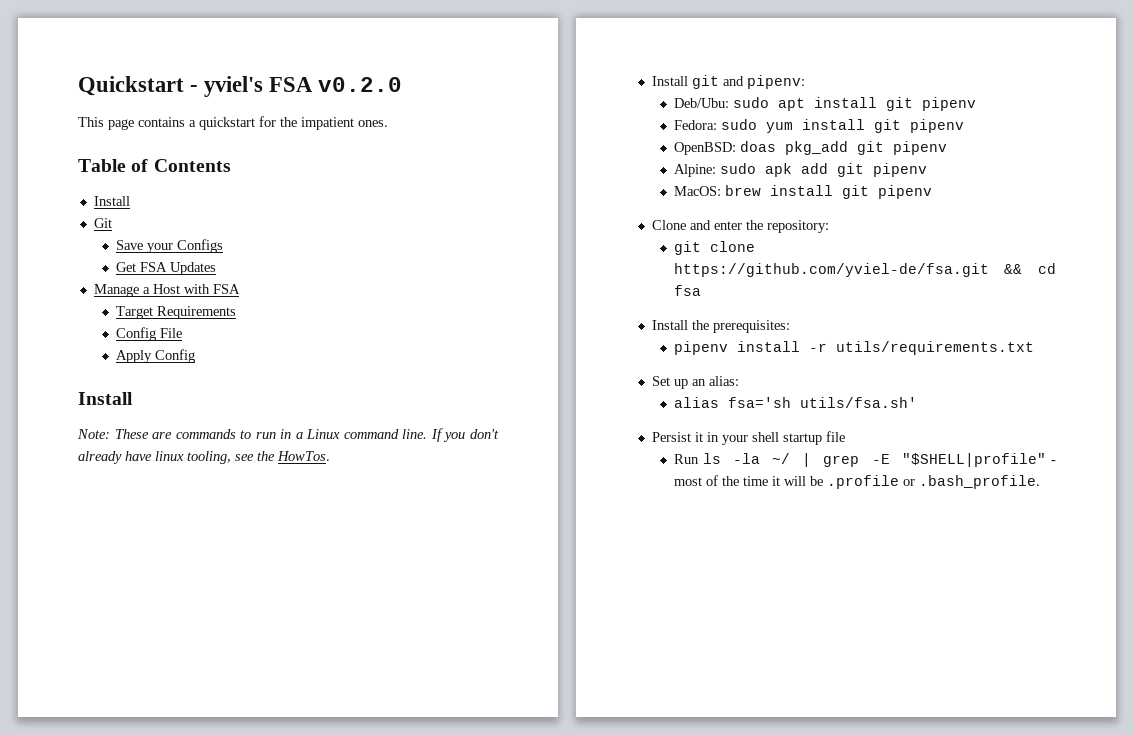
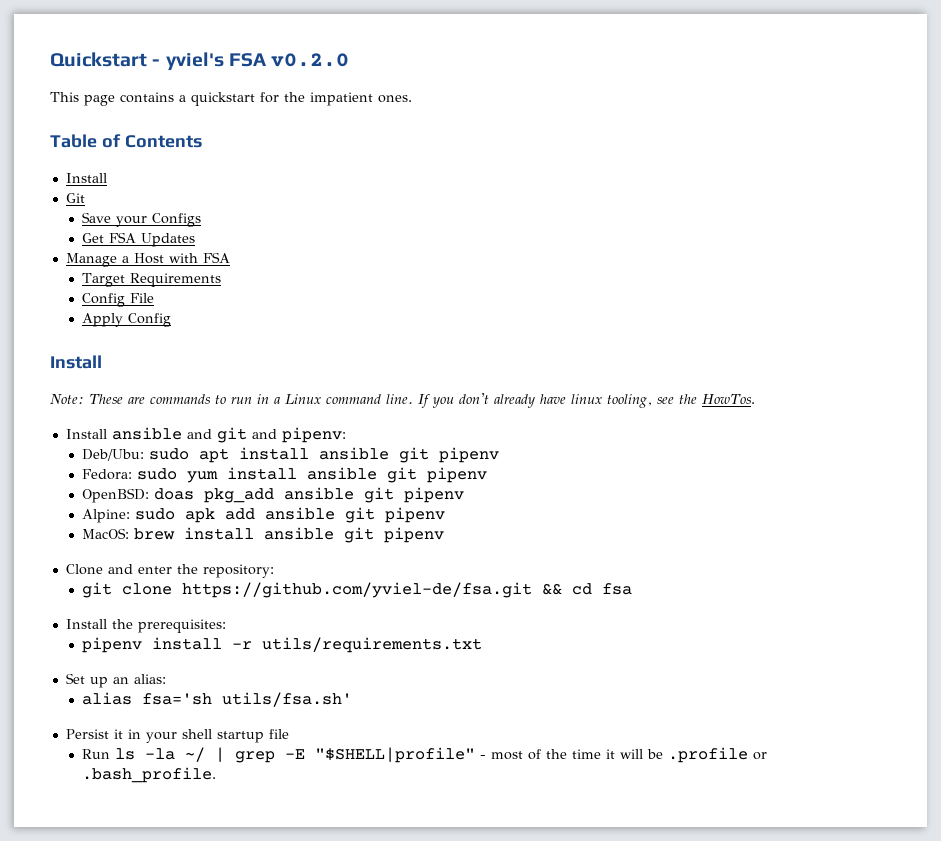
(688, 81) none -> [111,427,212,440] ansible and
(877, 102) none -> [319,447,390,460] ansible
(865, 124) none -> [307,467,378,480] ansible
(848, 148) none -> [284,487,355,500] ansible
(828, 168) none -> [265,507,336,520] ansible
(833, 190) none -> [264,527,335,540] ansible

